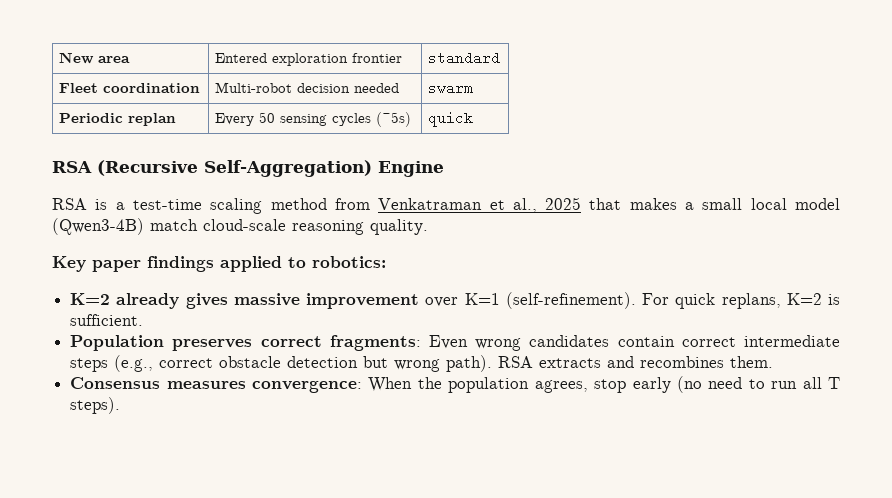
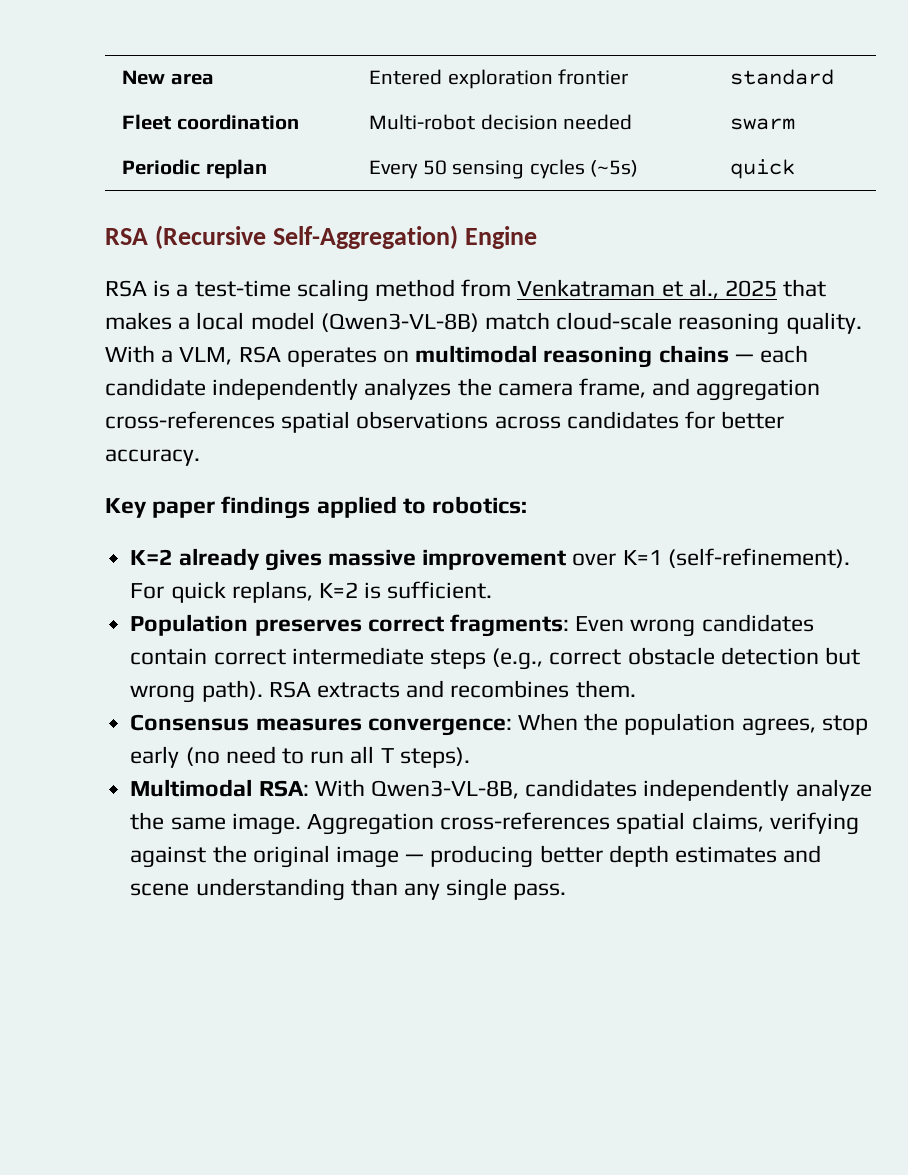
[702,198,743,210] small -> (191, 323) none
[52,218,144,235] (Qwen3-4B) -> [320,313,479,332] (Qwen3-VL-8B)
(428, 227) none -> [105,345,809,368] [105,378,821,401] [105,411,785,433] [105,449,200,466] With a VLM, RSA operates on multimodal reasoning chains — each candidate independently analyzes the camera frame, and aggregation cross-references spatial observations across candidates for better accuracy.
(121, 405) none -> [130,779,872,801] [130,812,859,835] [130,845,822,868] [130,878,567,901] // Multimodal RSA: With Qwen3-VL-8B, candidates independently analyze the same image. Aggregation cross-references spatial claims, verifying against the original image — producing better depth estimates and scene understanding than any single pass.

